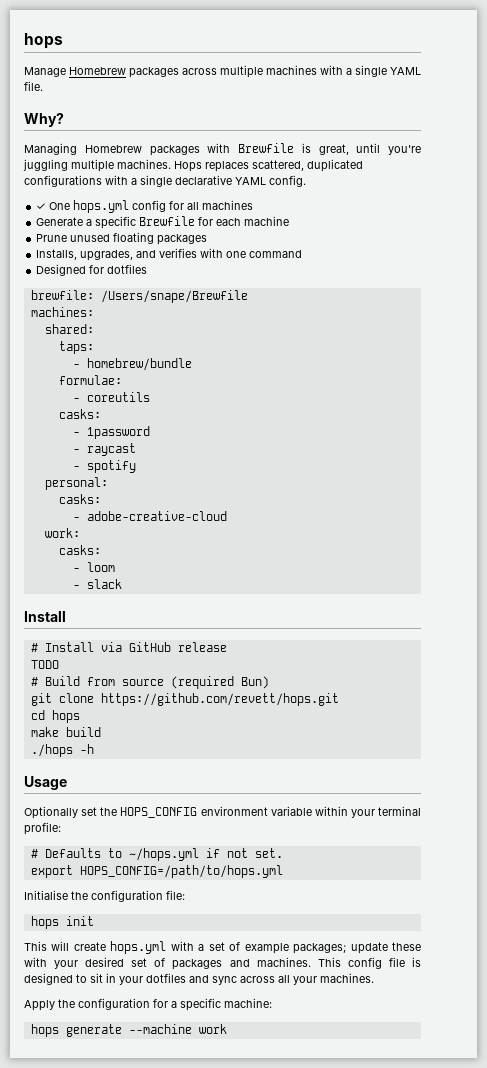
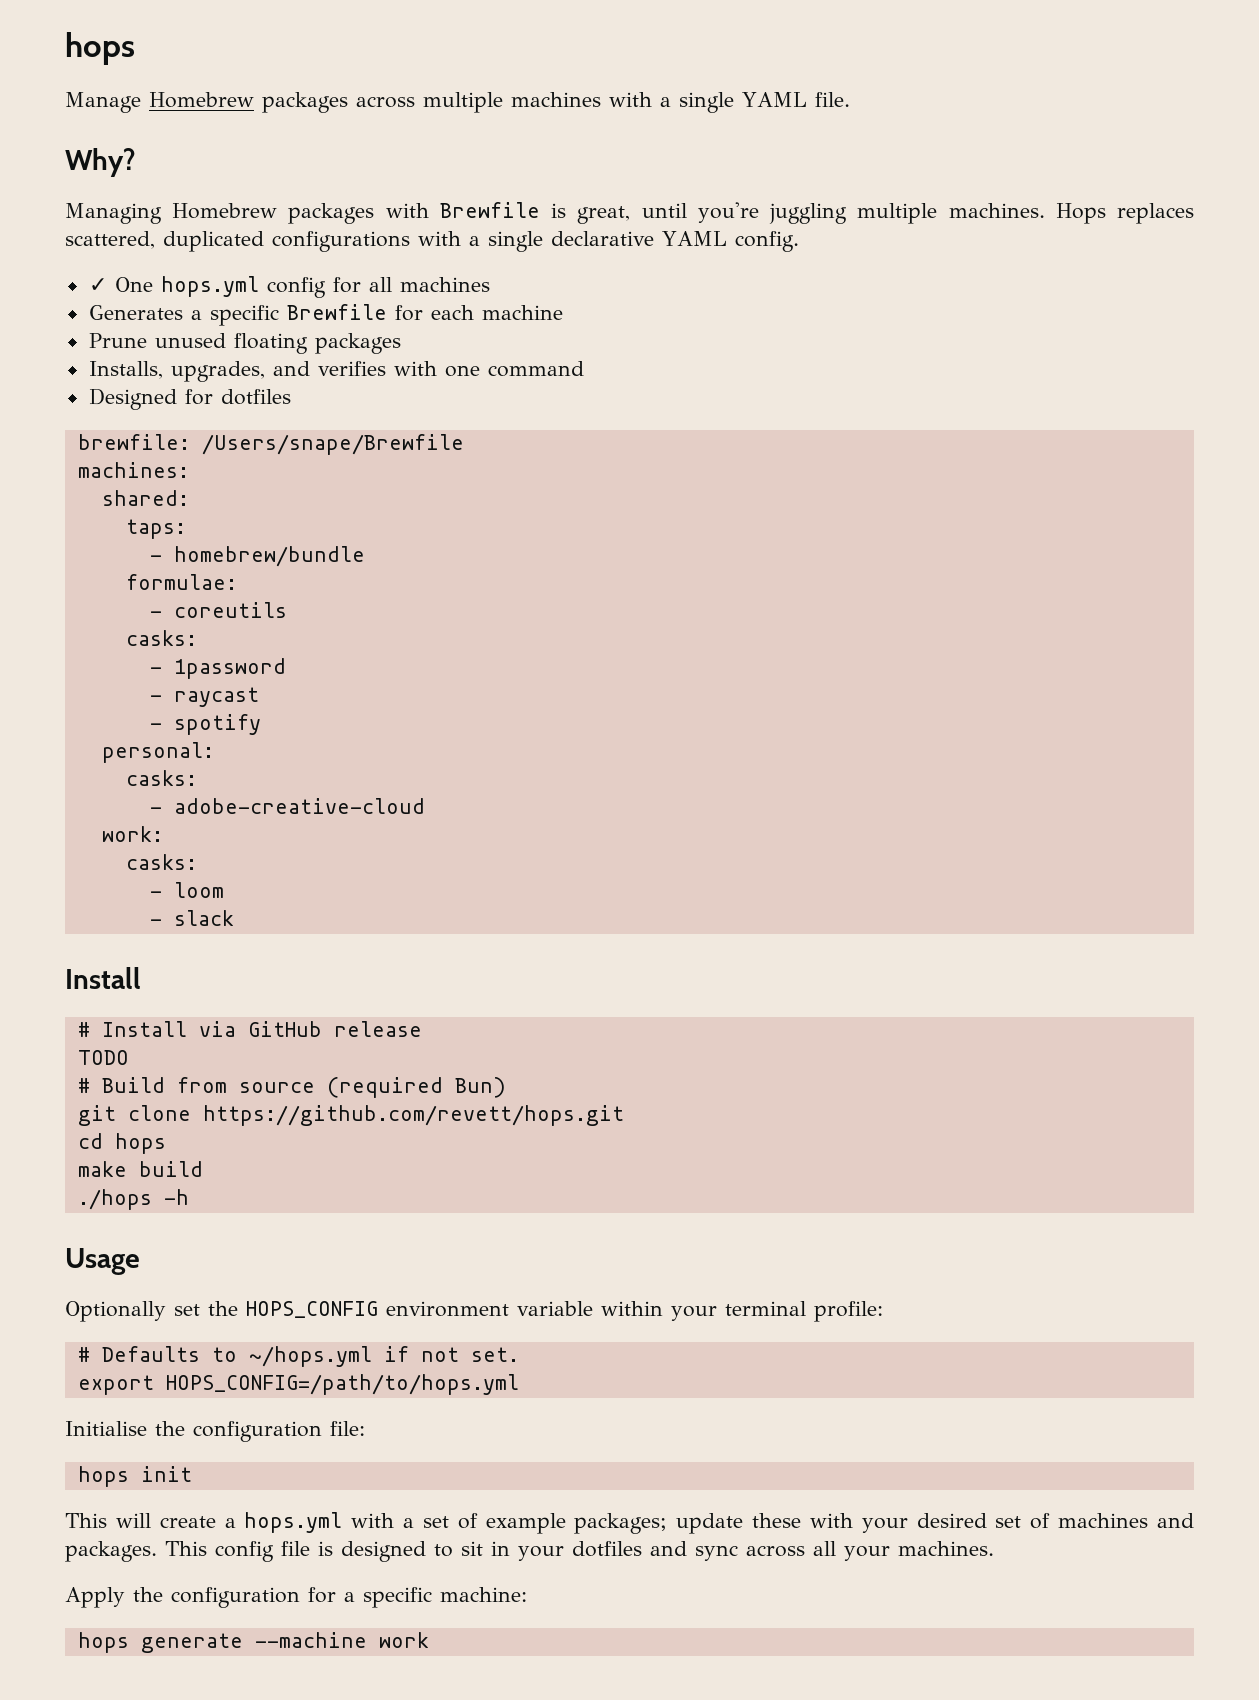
[36,217,84,226] Generate -> [88,305,183,320] Generates
(106, 946) none -> [224,1518,236,1528] a
[172,957,311,970] packages and machines. -> [1058,1513,1195,1528] [65,1541,157,1562] machines and packages.

